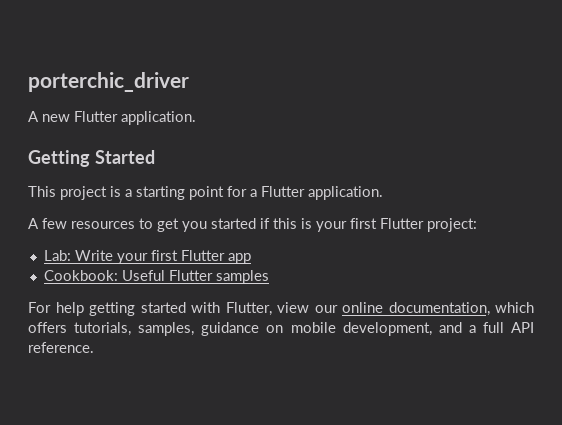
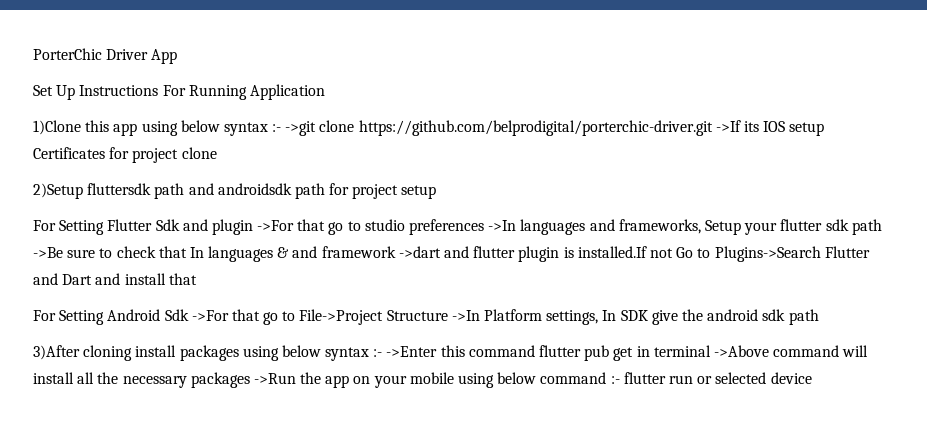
[28,72,189,92] [28,111,196,125] [28,150,155,167] [28,186,383,200] [28,218,477,232] [43,250,251,264] [43,270,269,284] [28,302,534,316] [28,322,535,336] [28,342,94,353] porterchic_driver // A new Flutter application. // Getting Started // This project is a starting point for a Flutter application. // A few resources to get you started if this is your first Flutter project: // Lab: Write your first Flutter app // Cookbook: Useful Flutter samples // For help getting started with Flutter, view our online documentation, which offers tutorials, samples, guidance on mobile development, and a full API reference. -> [33,48,178,64] [33,84,325,100] [33,120,825,136] [33,147,217,163] [33,183,437,199] [33,219,882,235] [33,246,870,262] [33,273,197,285] [33,309,819,325] [33,345,869,361] [33,372,812,388] PorterChic Driver App // Set Up Instructions For Running Application // 1)Clone this app using below syntax :- ->git clone https://github.com/belprodigital/porterchic-driver.git ->If its IOS setup Certificates for project clone // 2)Setup fluttersdk path and androidsdk path for project setup // For Setting Flutter Sdk and plugin ->For that go to studio preferences ->In languages and frameworks, Setup your flutter sdk path ->Be sure to check that In languages & and framework ->dart and flutter plugin is installed.If not Go to Plugins->Search Flutter and Dart and install that // For Setting Android Sdk ->For that go to File->Project Structure ->In Platform settings, In SDK give the android sdk path // 3)After cloning install packages using below syntax :- ->Enter this command flutter pub get in terminal ->Above command will install all the necessary packages ->Run the app on your mobile using below command :- flutter run or selected device

